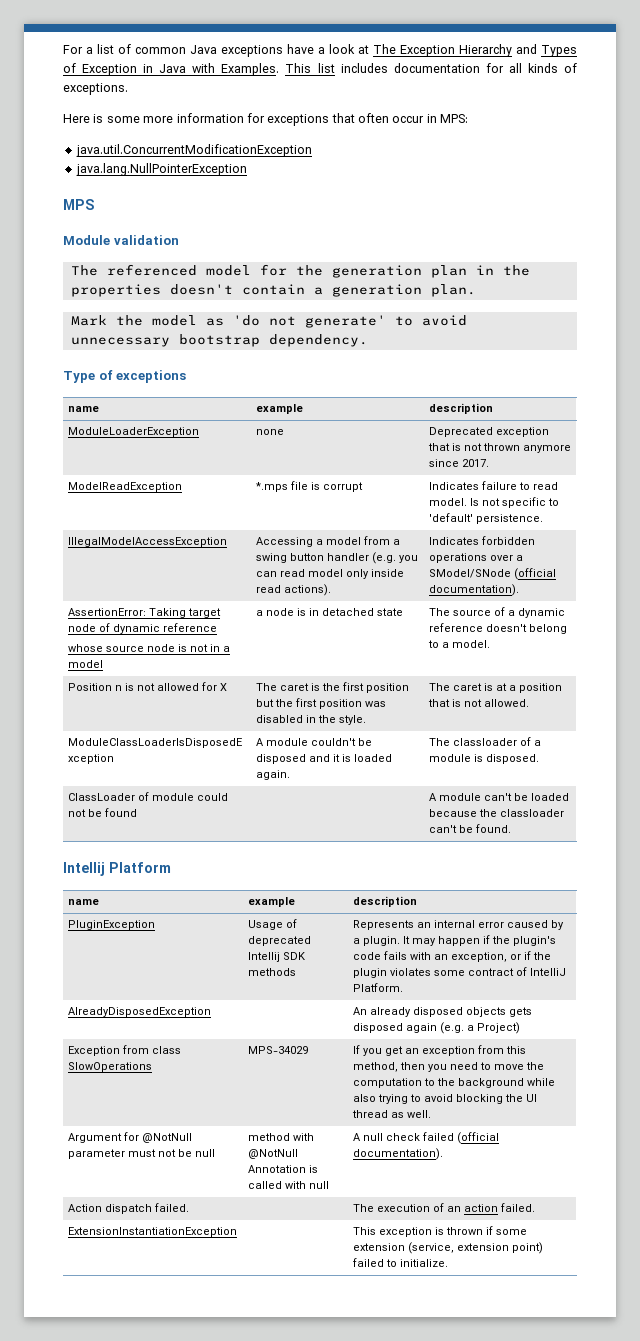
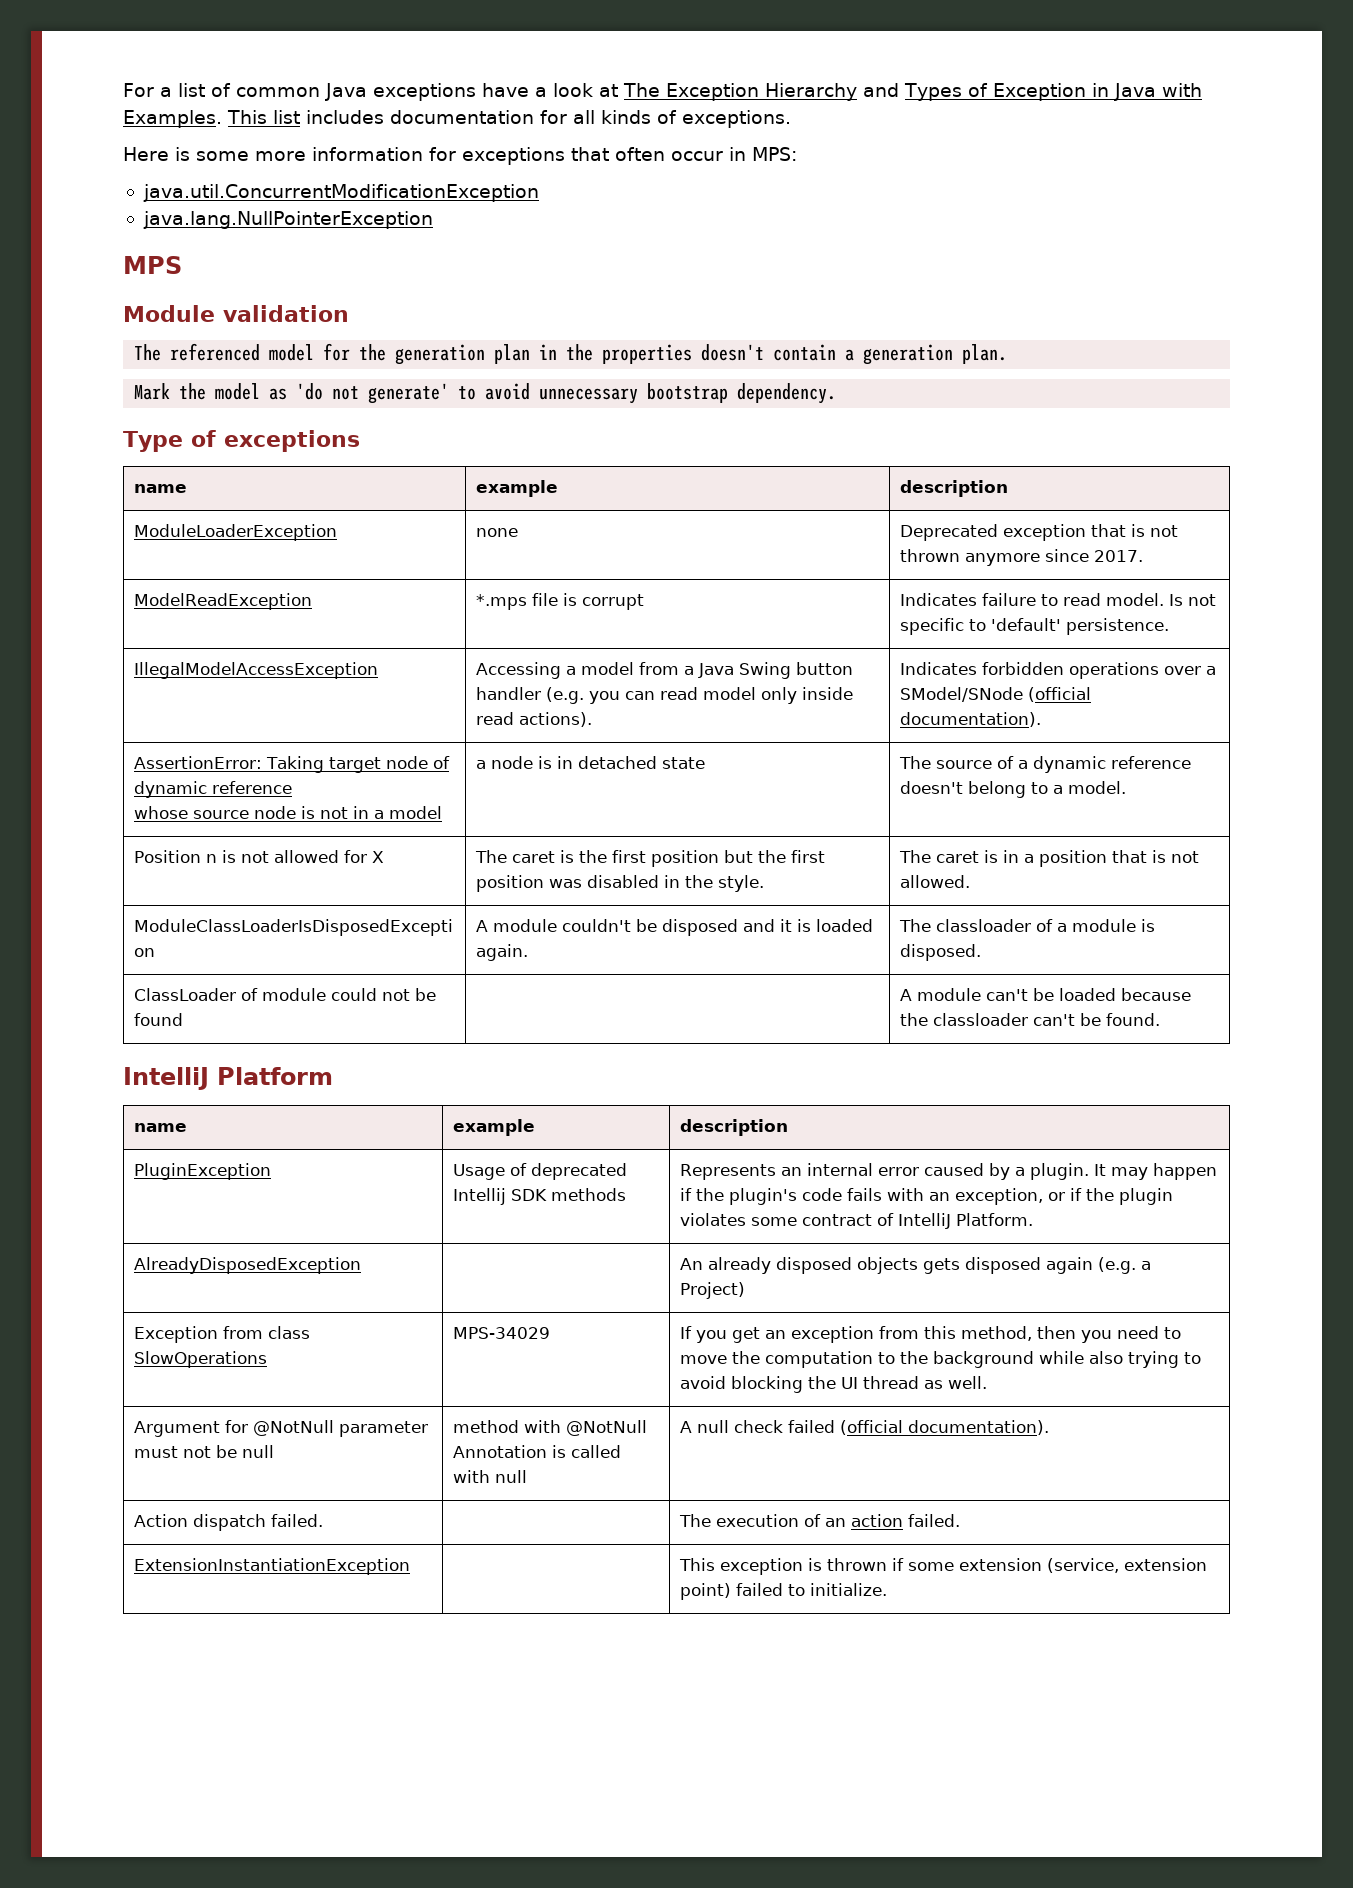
[256,553,288,563] swing -> [697,662,791,679] Java Swing
[496,683,508,691] at -> [1002,850,1019,863] in
[63,862,105,876] Intellij -> [123,1067,209,1090] IntelliJ

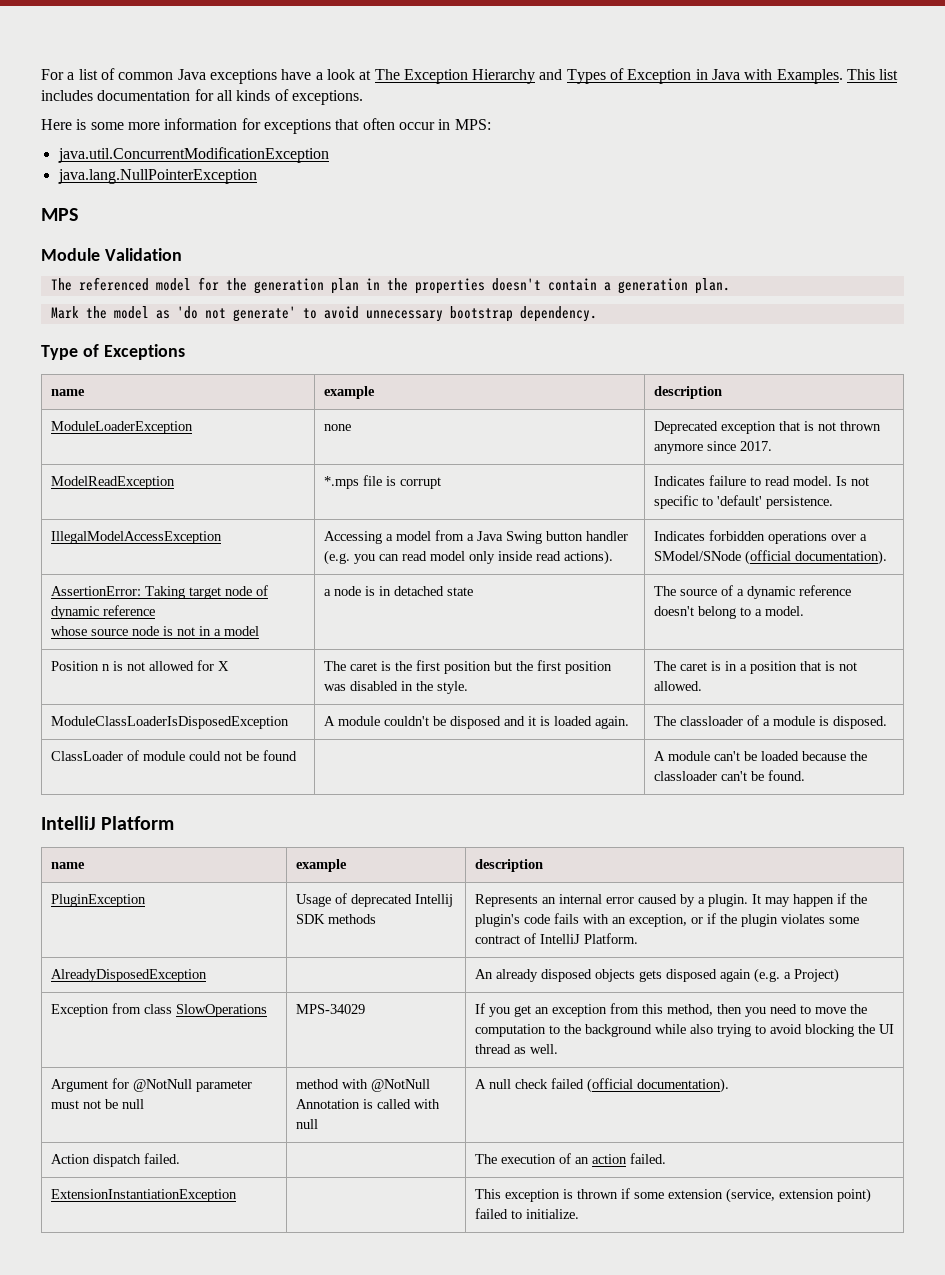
[223,305,349,322] validation -> [104,248,182,261] Validation
[223,430,360,452] exceptions -> [103,344,185,360] Exceptions

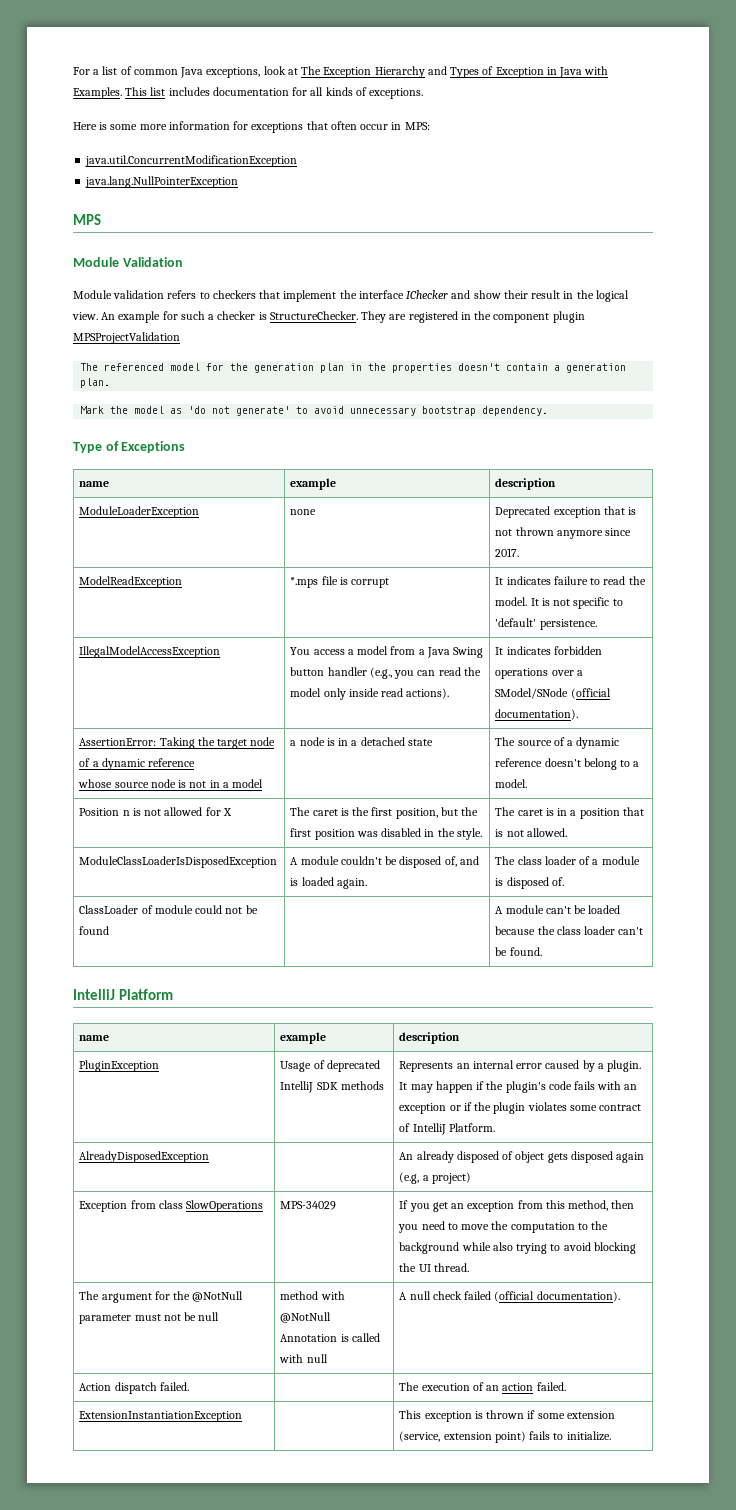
[209,69,323,84] exceptions have a -> [206,67,261,78] exceptions,
(182, 254) none -> [73,290,629,302] [72,311,585,323] [73,332,180,344] // Module validation refers to checkers that implement the interface IChecker and show their result in the logical view. An example for such a checker is StructureChecker. They are registered in the component plugin MPSProjectValidation
[653,476,705,486] Indicates -> [495,576,551,585] It indicates
[792,476,847,486] model. Is -> [628,576,646,585] [495,597,550,606] the model. It is
[323,531,382,544] Accessing -> [290,647,345,655] You access
[323,550,350,565] (e.g. -> [369,667,392,679] (e.g.,
(427, 556) none -> [463,667,481,676] the
[653,531,705,541] Indicates -> [495,646,551,655] It indicates
(185, 592) none -> [197,737,215,746] the
(268, 590) none -> [92,761,99,767] a
(391, 591) none -> [351,740,358,746] a
[443,661,491,674] position -> [395,808,438,819] position,
[503,716,536,726] and it -> [444,856,479,867] of, and
[679,716,743,726] classloader -> [517,856,576,865] class loader
[832,716,887,729] disposed. -> [506,877,564,889] disposed of.
[653,771,717,781] classloader -> [556,926,616,935] class loader
[414,894,453,907] Intellij -> [280,1081,314,1093] IntelliJ
[628,914,687,927] exception, -> [399,1103,447,1114] exception
[594,969,635,982] objects -> [502,1151,545,1163] of object
[753,968,839,983] (e.g. a Project) -> [399,1172,471,1184] (e.g, a project)
[474,1044,558,1054] [50,1078,129,1092] thread as well. // Argument for -> [433,1263,469,1272] [79,1291,191,1303] thread. // The argument for the
[474,1208,508,1219] failed -> [529,1431,551,1440] fails

